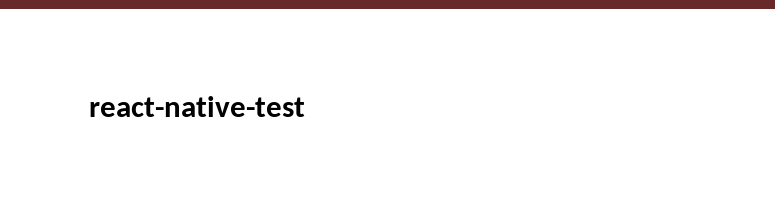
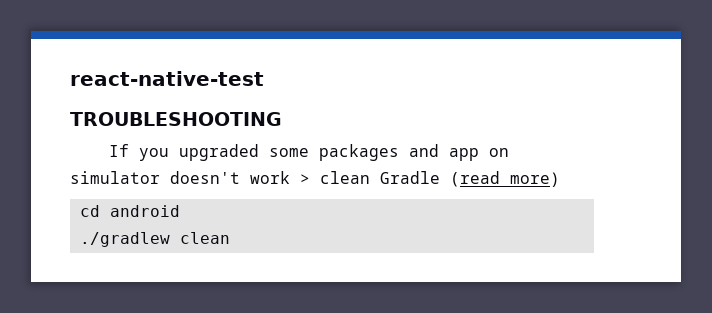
(305, 106) none -> [70,112,282,126] [108,144,509,161] [70,171,560,187] [79,205,180,217] [79,232,230,247] // TROUBLESHOOTING // If you upgraded some packages and app on simulator doesn't work > clean Gradle (read more) // cd android // ./gradlew clean

